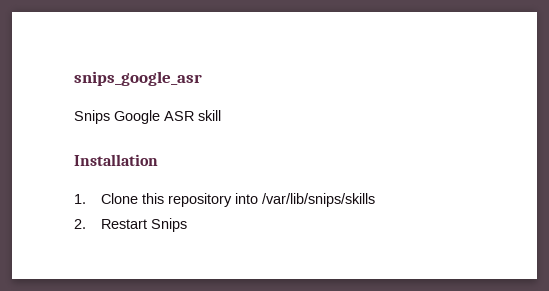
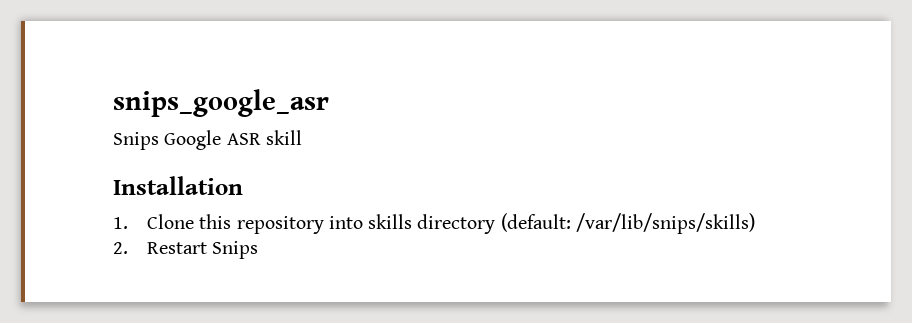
[262,193,376,207] /var/lib/snips/skills -> [368,213,756,234] skills directory (default: /var/lib/snips/skills)

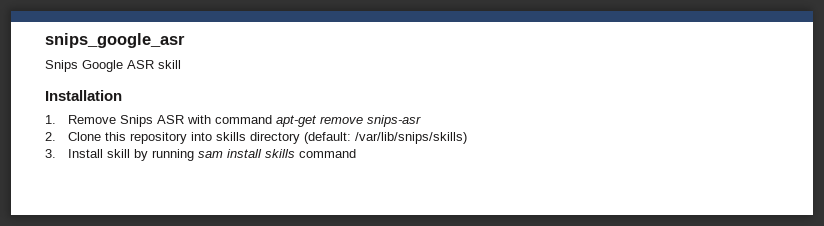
(128, 223) none -> [68,115,422,127] [45,132,56,141] Remove Snips ASR with command apt-get remove snips-asr // 2.
[113,241,259,259] 2. Restart Snips -> [45,149,357,161] 3. Install skill by running sam install skills command

